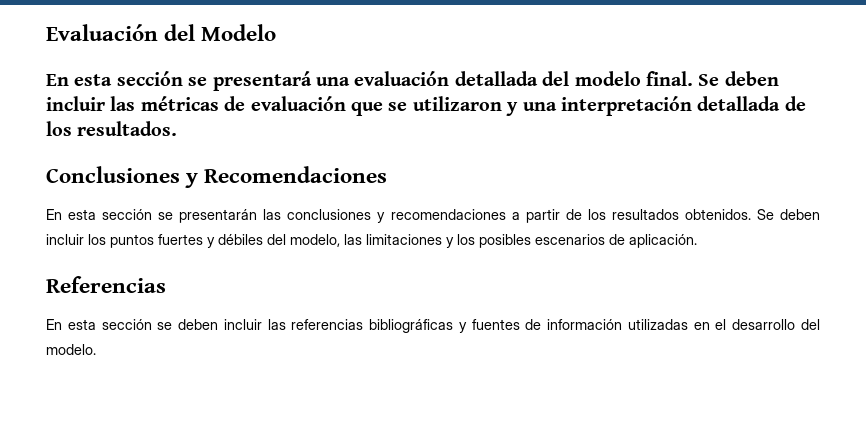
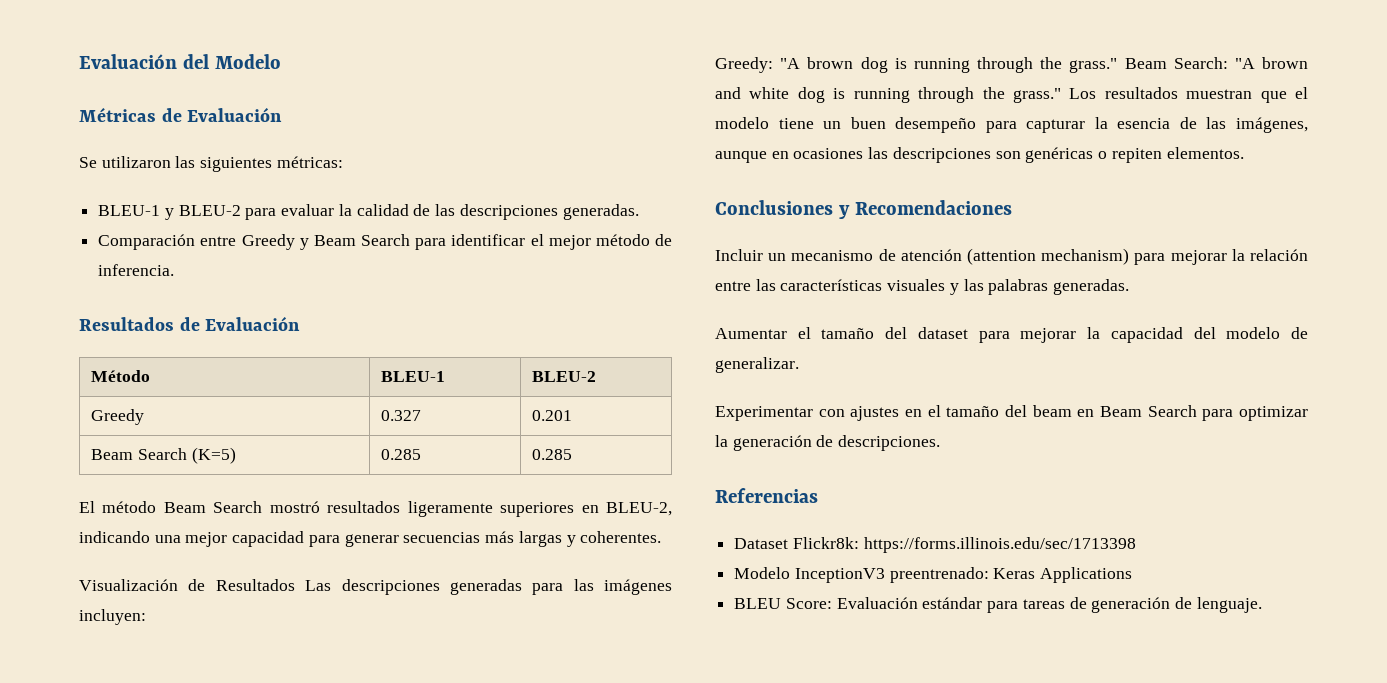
[46,71,779,91] [46,96,806,116] [46,121,178,136] [46,166,388,188] [46,209,820,223] [46,234,697,248] [46,276,166,293] [46,319,820,333] [46,344,96,355] En esta sección se presentará una evaluación detallada del modelo final. Se deben incluir las métricas de evaluación que se utilizaron y una interpretación detallada de los resultados. // Conclusiones y Recomendaciones // En esta sección se presentarán las conclusiones y recomendaciones a partir de los resultados obtenidos. Se deben incluir los puntos fuertes y débiles del modelo, las limitaciones y los posibles escenarios de aplicación. // Referencias // En esta sección se deben incluir las referencias bibliográficas y fuentes de información utilizadas en el desarrollo del modelo. -> [79,107,283,122] [79,156,343,172] [98,204,639,220] [98,234,673,250] [98,264,175,276] [79,316,301,331] [91,370,151,382] [381,371,446,382] [532,371,597,382] [91,409,145,425] [381,410,422,421] [532,410,573,421] [91,447,236,464] [381,449,422,460] [532,449,573,460] [79,501,673,517] [79,531,662,547] [79,579,672,595] [79,609,146,625] [715,57,1308,73] [715,87,1308,103] [715,117,1308,133] [715,147,1244,163] [715,200,1012,219] [715,248,1308,265] [715,279,1130,295] [715,327,1308,343] [715,357,799,373] [715,405,1308,421] [715,435,941,451] [715,488,818,503] [734,537,1136,553] [734,567,1133,583] [734,597,1262,613] Métricas de Evaluación // Se utilizaron las siguientes métricas: // BLEU-1 y BLEU-2 para evaluar la calidad de las descripciones generadas. // Comparación entre Greedy y Beam Search para identificar el mejor método de inferencia. // Resultados de Evaluación // Método | BLEU-1 | BLEU-2 // Greedy | 0.327 | 0.201 // Beam Search (K=5) | 0.285 | 0.285 // El método Beam Search mostró resultados ligeramente superiores en BLEU-2, indicando una mejor capacidad para generar secuencias más largas y coherentes. // Visualización de Resultados Las descripciones generadas para las imágenes incluyen: // Greedy: "A brown dog is running through the grass." Beam Search: "A brown and white dog is running through the grass." Los resultados muestran que el modelo tiene un buen desempeño para capturar la esencia de las imágenes, aunque en ocasiones las descripciones son genéricas o repiten elementos. // Conclusiones y Recomendaciones // Incluir un mecanismo de atención (attention mechanism) para mejorar la relación entre las características visuales y las palabras generadas. // Aumentar el tamaño del dataset para mejorar la capacidad del modelo de generalizar. // Experimentar con ajustes en el tamaño del beam en Beam Search para optimizar la generación de descripciones. // Referencias // Dataset Flickr8k: https://forms.illinois.edu/sec/1713398 // Modelo InceptionV3 preentrenado: Keras Applications // BLEU Score: Evaluación estándar para tareas de generación de lenguaje.

